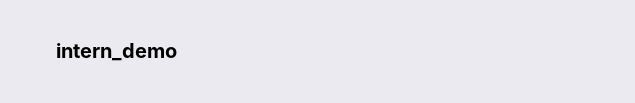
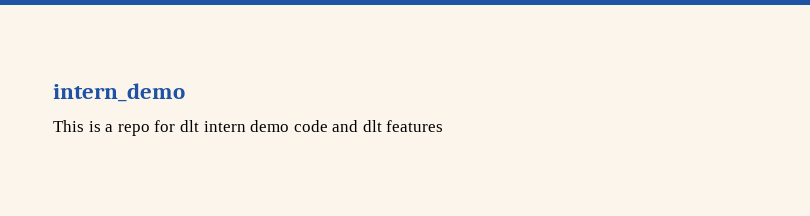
(177, 52) none -> [53,120,444,136] // This is a repo for dlt intern demo code and dlt features

